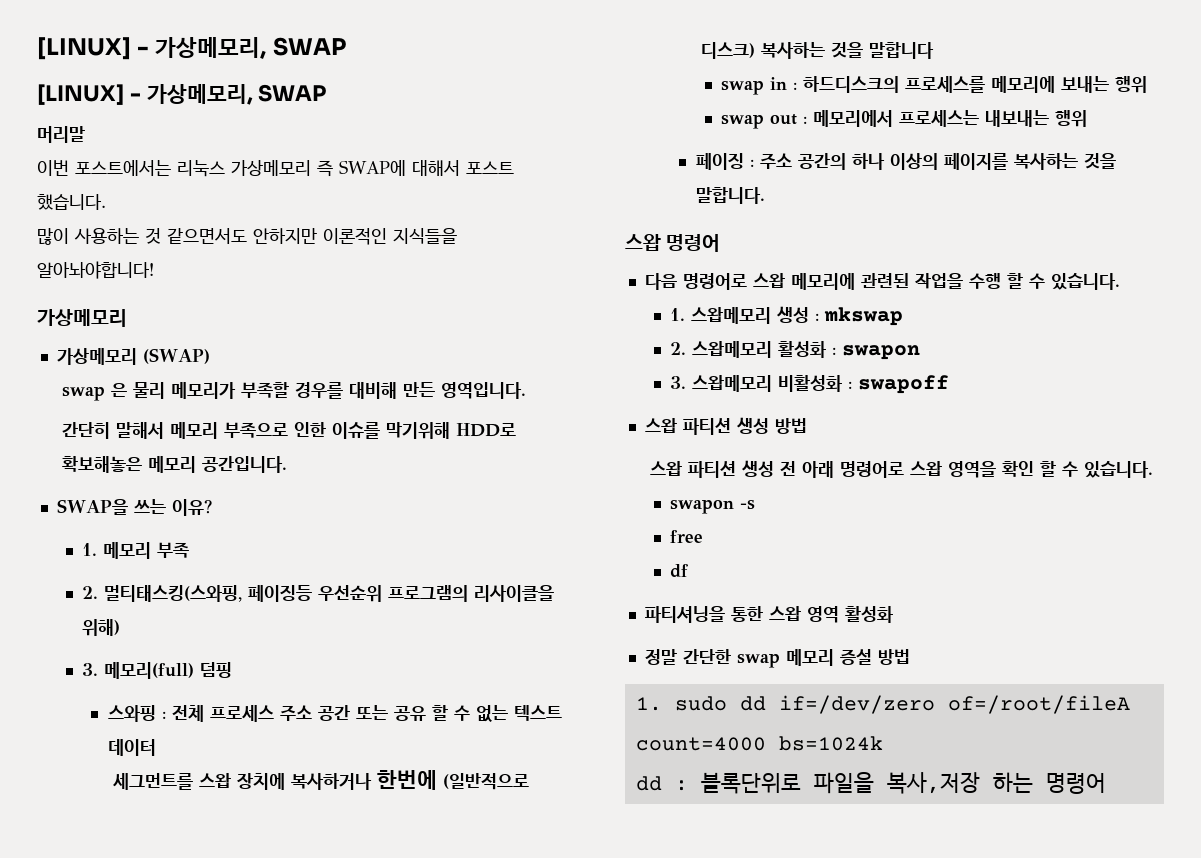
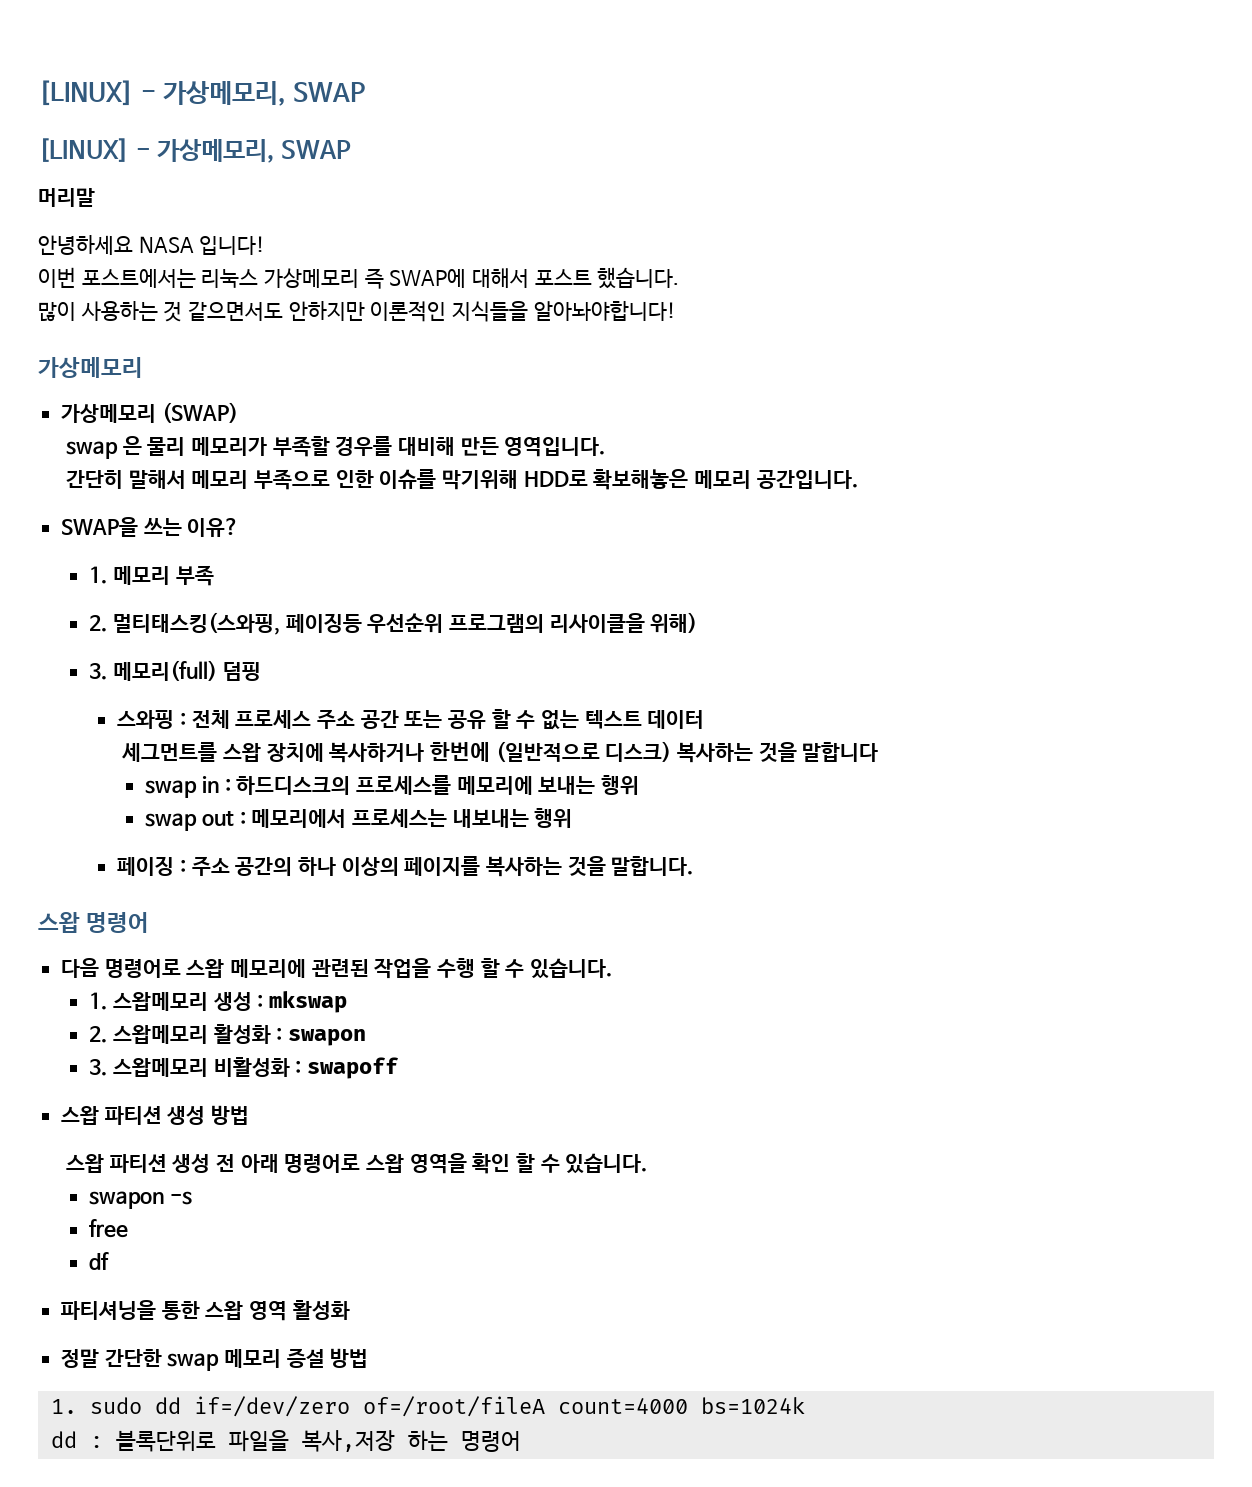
(85, 134) none -> [38,235,266,255] // 안녕하세요 NASA 입니다!

